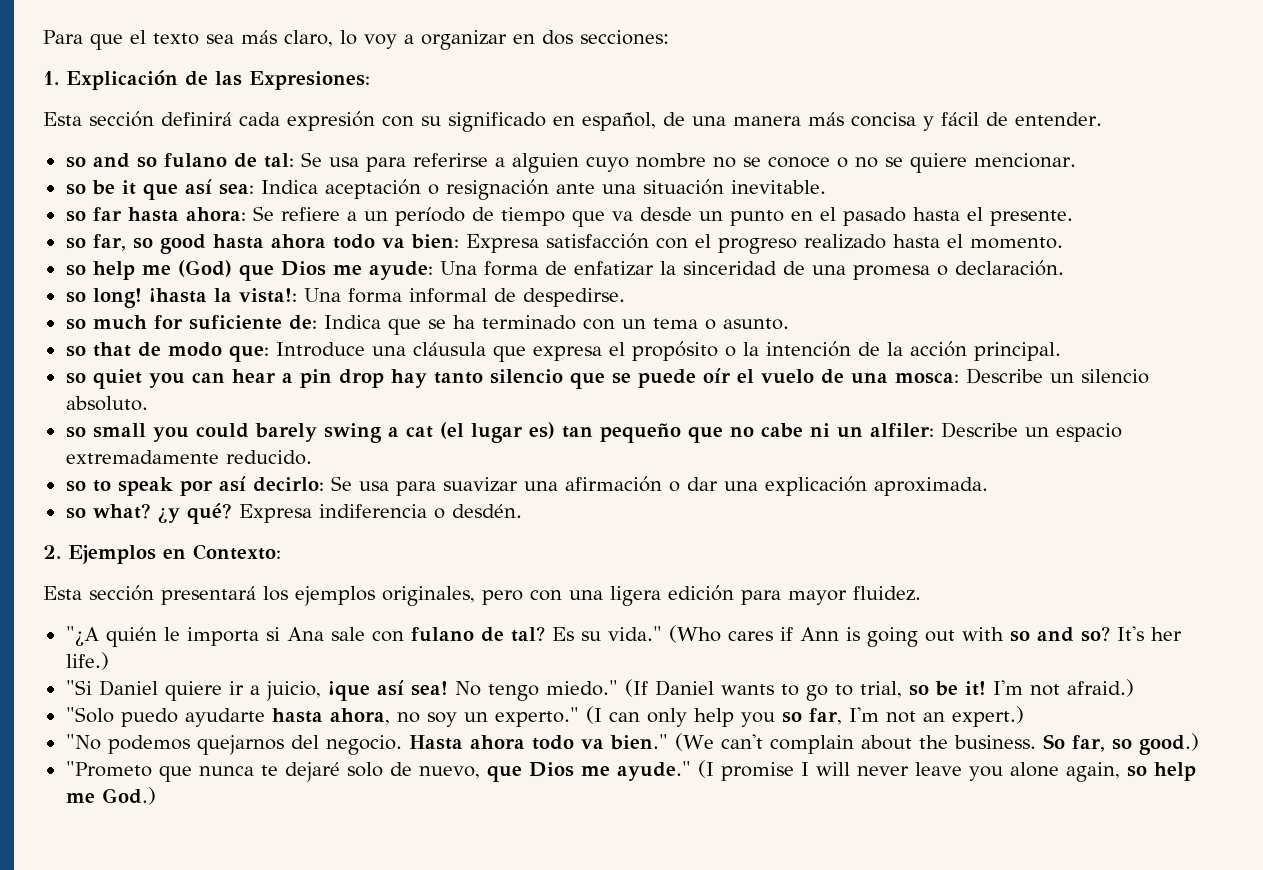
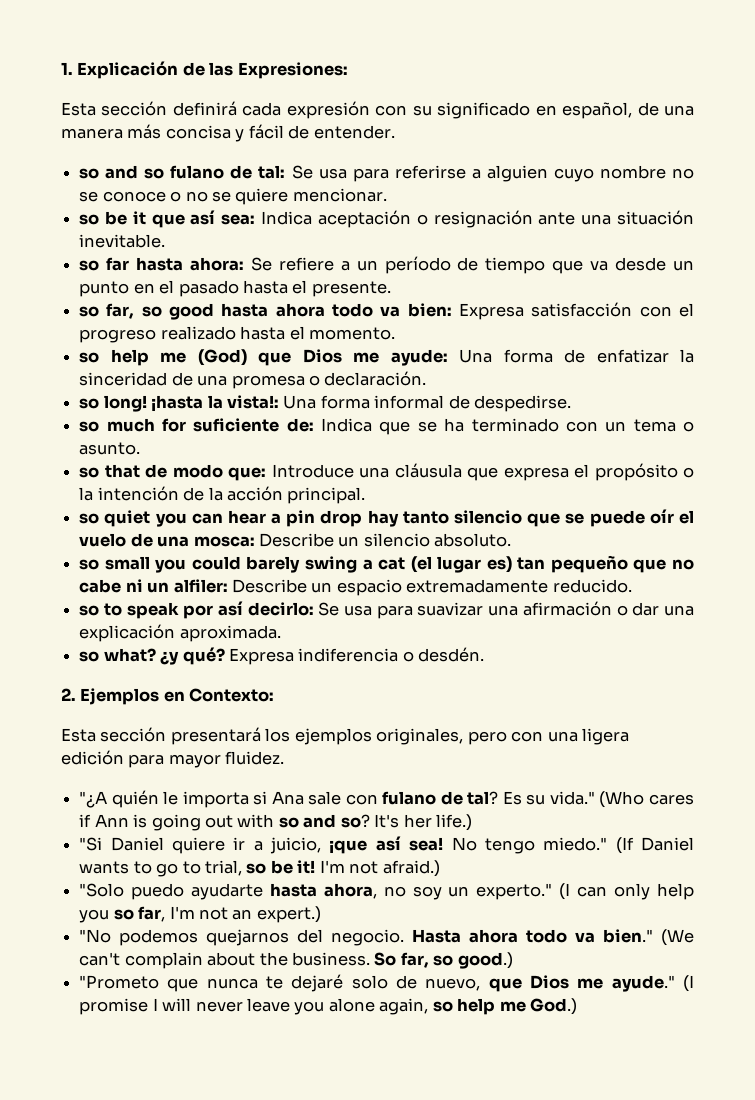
[43,30,669,50] Para que el texto sea más claro, lo voy a organizar en dos secciones: // -> (61, 68) none

